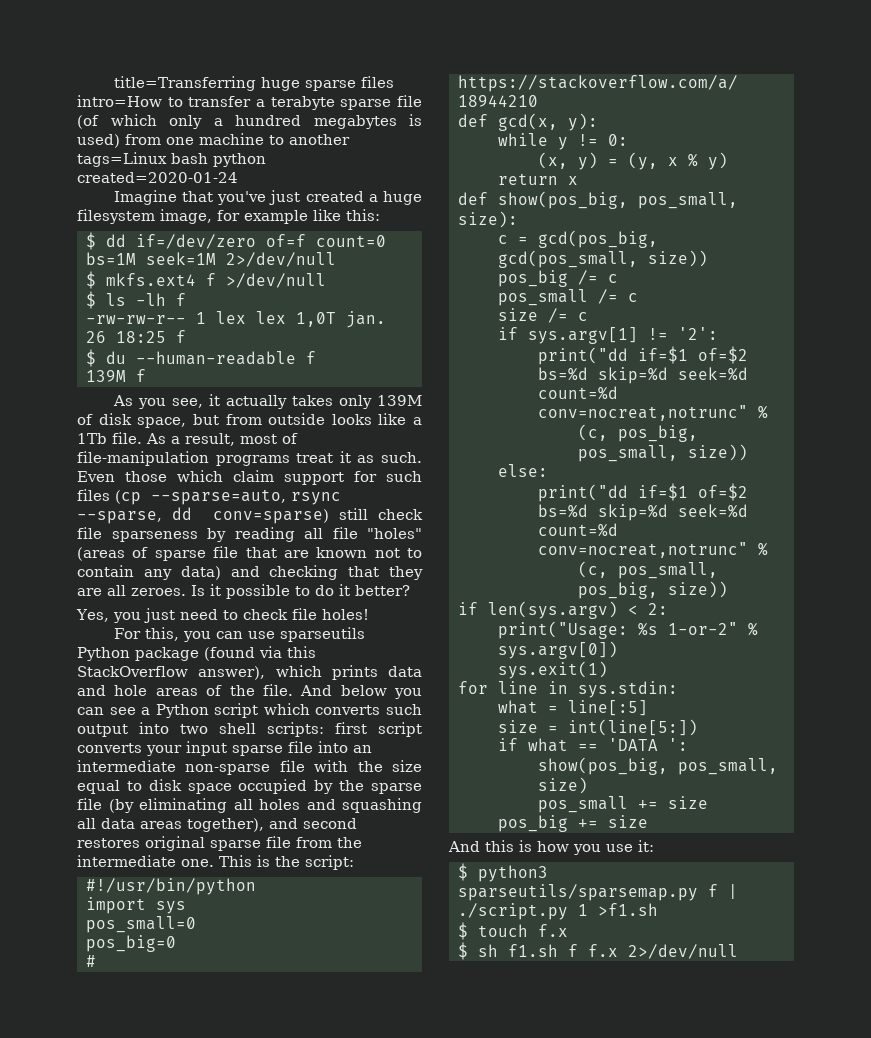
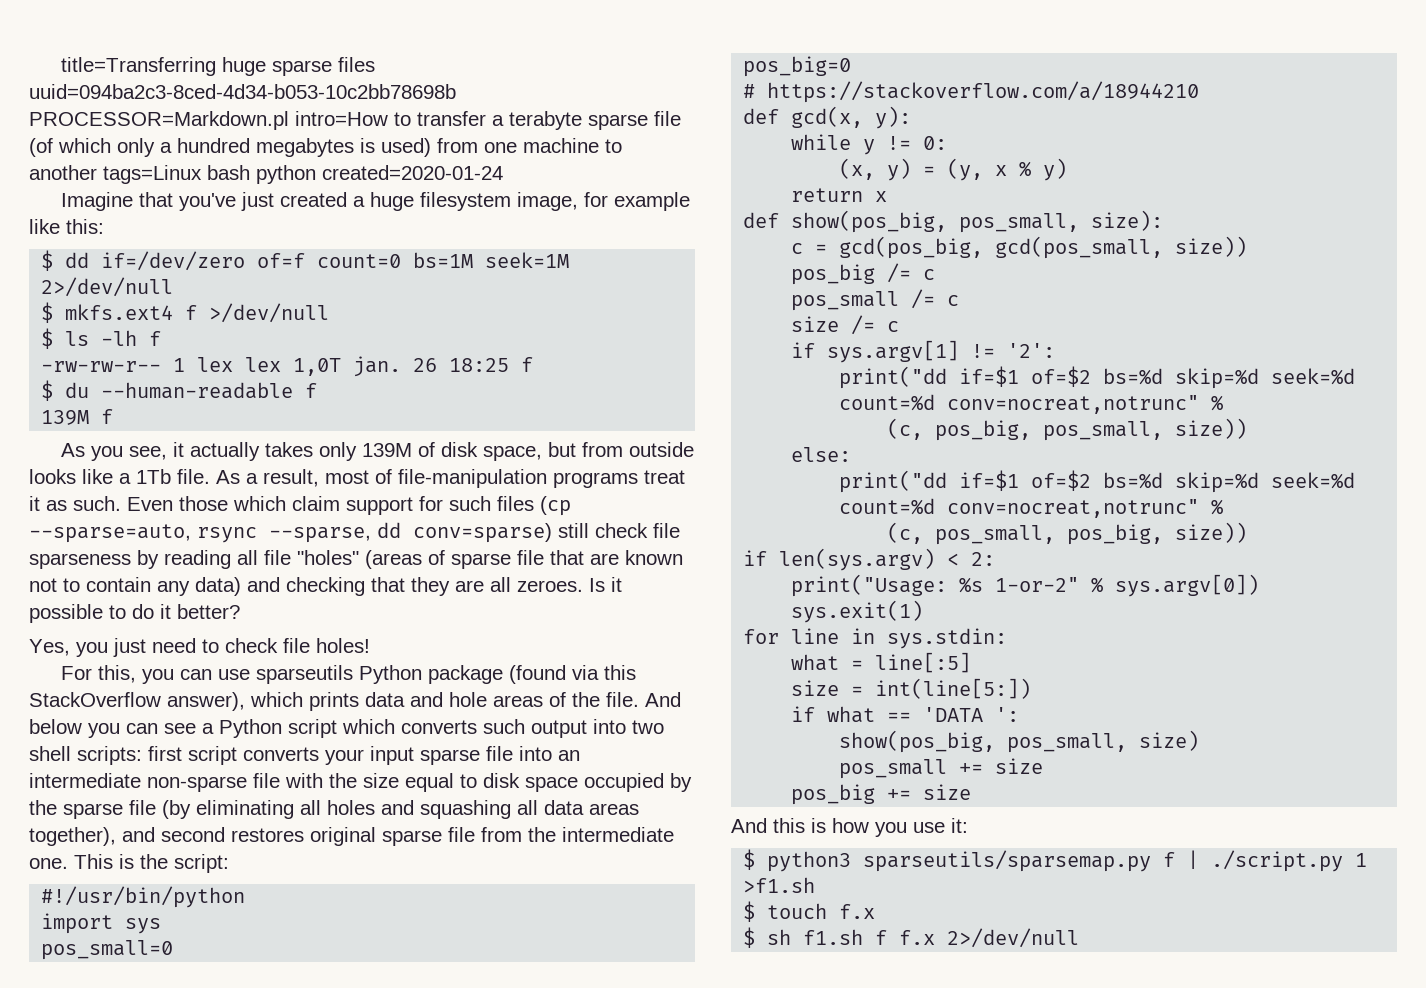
(394, 82) none -> [29,84,456,99] [29,111,289,130] uuid=094ba2c3-8ced-4d34-b053-10c2bb78698b PROCESSOR=Markdown.pl

